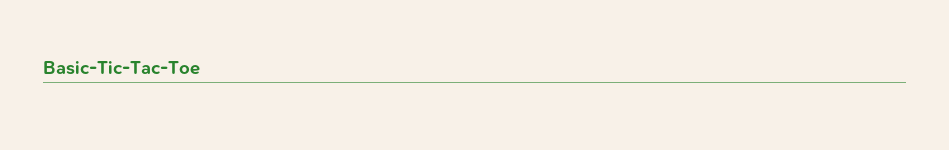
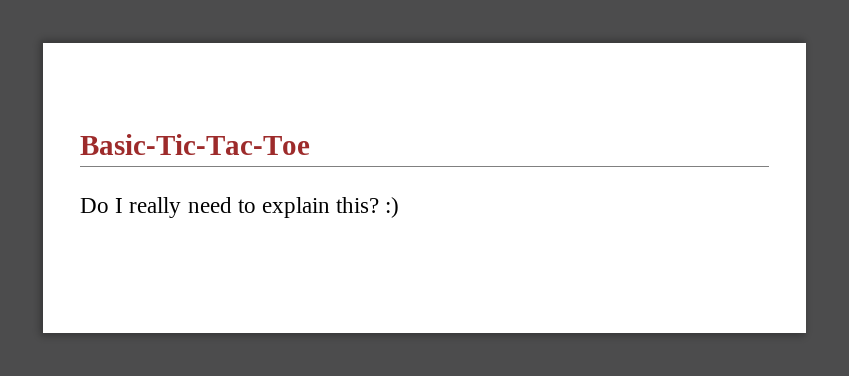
(200, 68) none -> [80,197,400,218] // Do I really need to explain this? :)

